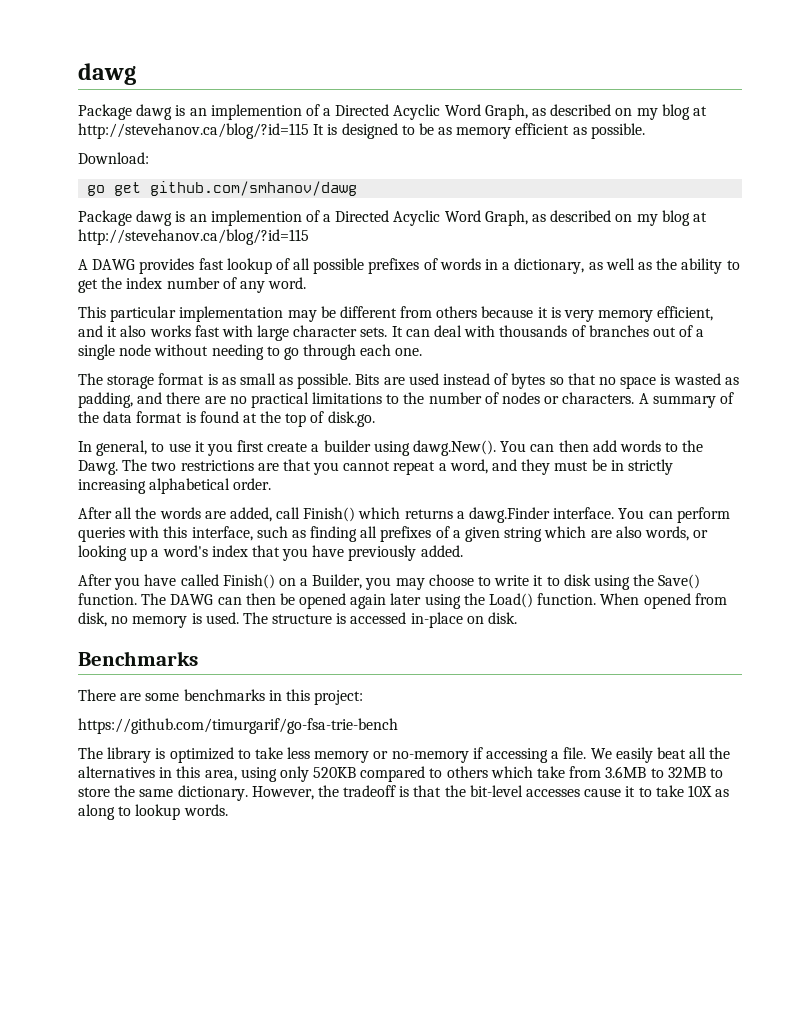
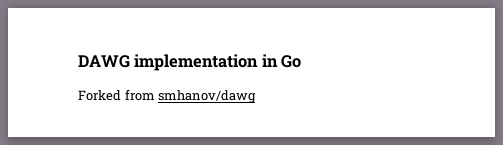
[78,63,136,85] [78,104,707,120] [78,123,645,139] [78,152,149,164] [87,181,358,196] [78,210,707,226] [78,229,309,245] [78,258,740,274] [78,277,307,293] [78,306,714,322] [78,325,705,341] [78,344,423,360] [78,373,739,389] [78,392,734,408] [78,411,375,427] [78,440,704,456] [78,459,673,475] [78,478,272,494] [78,507,730,523] [78,526,709,542] [78,545,463,561] [78,574,701,590] [78,593,727,609] [78,612,518,628] [78,651,198,666] [78,689,364,705] [78,718,398,734] [78,747,731,763] [78,766,723,782] [78,785,730,801] [78,804,228,820] dawg // Package dawg is an implemention of a Directed Acyclic Word Graph, as described on my blog at http://stevehanov.ca/blog/?id=115 It is designed to be as memory efficient as possible. // Download: // go get github.com/smhanov/dawg // Package dawg is an implemention of a Directed Acyclic Word Graph, as described on my blog at http://stevehanov.ca/blog/?id=115 // A DAWG provides fast lookup of all possible prefixes of words in a dictionary, as well as the ability to get the index number of any word. // This particular implementation may be different from others because it is very memory efficient, and it also works fast with large character sets. It can deal with thousands of branches out of a single node without needing to go through each one. // The storage format is as small as possible. Bits are used instead of bytes so that no space is wasted as padding, and there are no practical limitations to the number of nodes or characters. A summary of the data format is found at the top of disk.go. // In general, to use it you first create a builder using dawg.New(). You can then add words to the Dawg. The two restrictions are that you cannot repeat a word, and they must be in strictly increasing alphabetical order. // After all the words are added, call Finish() which returns a dawg.Finder interface. You can perform queries with this interface, such as finding all prefixes of a given string which are also words, or looking up a word's index that you have previously added. // After you have called Finish() on a Builder, you may choose to write it to disk using the Save() function. The DAWG can then be opened again later using the Load() function. When opened from disk, no memory is used. The structure is accessed in-place on disk. // Benchmarks // There are some benchmarks in this project: // https://github.com/timurgarif/go-fsa-trie-bench // The library is optimized to take less memory or no-memory if accessing a file. We easily beat all the alternatives in this area, using only 520KB compared to others which take from 3.6MB to 32MB to store the same dictionary. However, the tradeoff is that the bit-level accesses cause it to take 10X as along to lookup words. -> [78,54,302,71] [78,89,257,103] DAWG implementation in Go // Forked from smhanov/dawg

